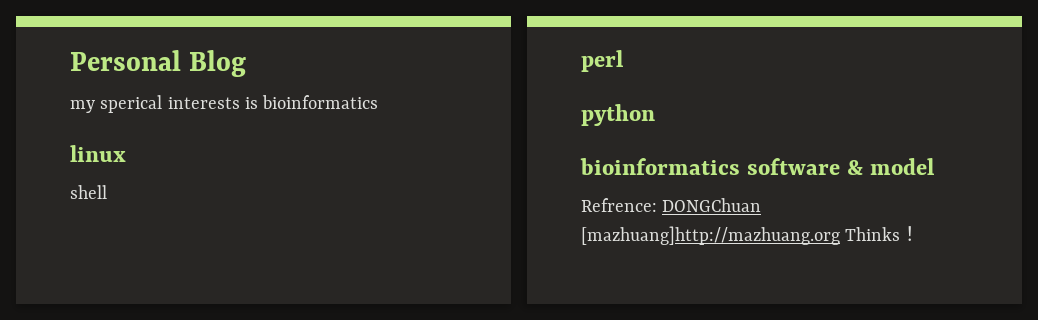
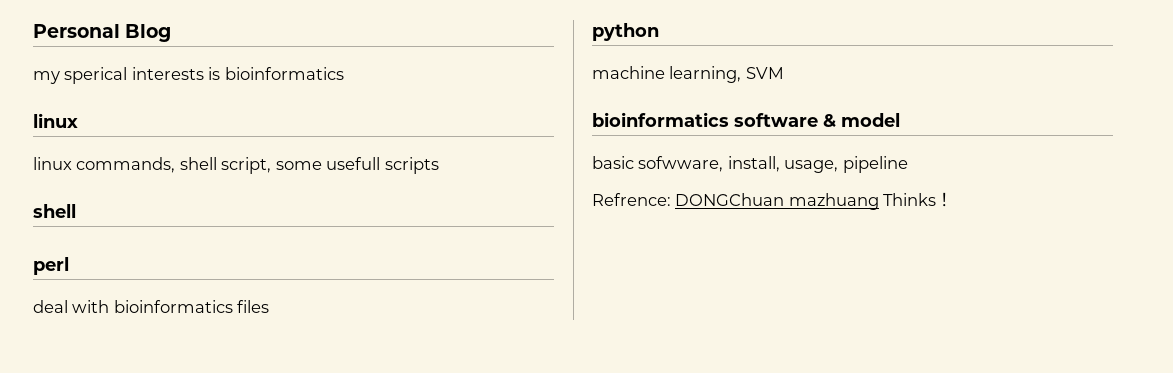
[70,185,107,199] [581,50,623,72] [581,104,655,126] shell // perl // python -> [33,157,439,174] [33,204,76,218] [33,257,69,275] [33,300,270,313] [592,23,659,41] [592,66,784,83] linux commands, shell script, some usefull scripts // shell // perl // deal with bioinformatics files // python // machine learning, SVM
(935, 166) none -> [592,156,908,173] // basic sofwware, install, usage, pipeline
[581,226,840,245] [mazhuang]http://mazhuang.org -> [788,193,879,210] mazhuang

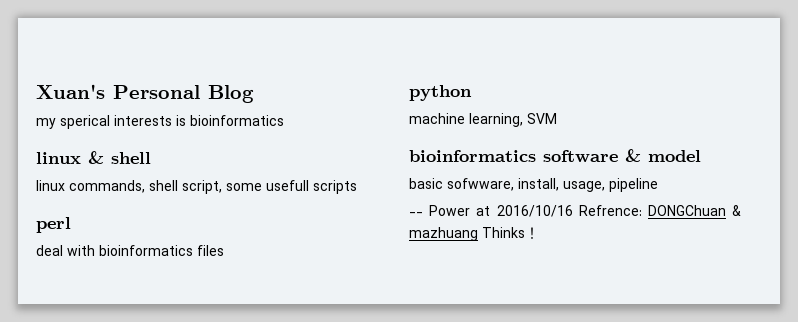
(33, 31) none -> [36,84,105,99] Xuan's
(78, 120) none -> [88,151,151,164] & shell
[33,204,76,218] // shell -> (357, 187) none
(908, 164) none -> [409,205,573,217] -- Power at 2016/10/16
(785, 199) none -> [732,205,741,216] &

